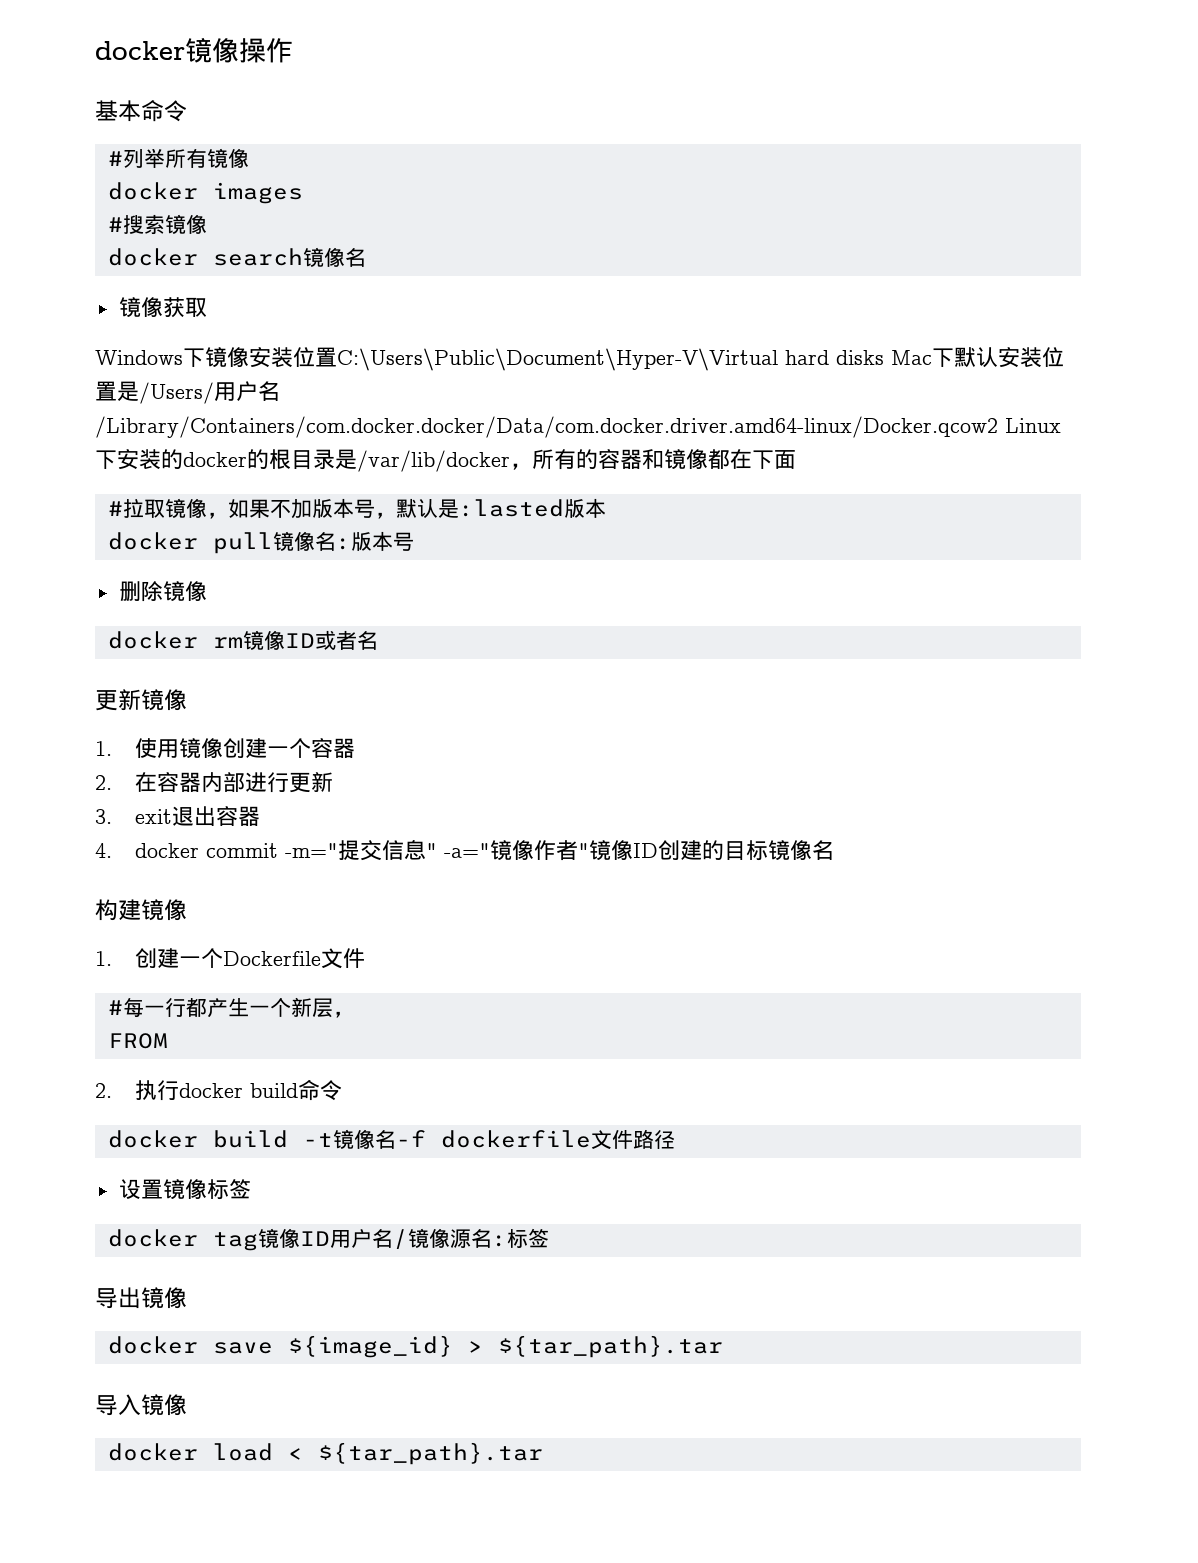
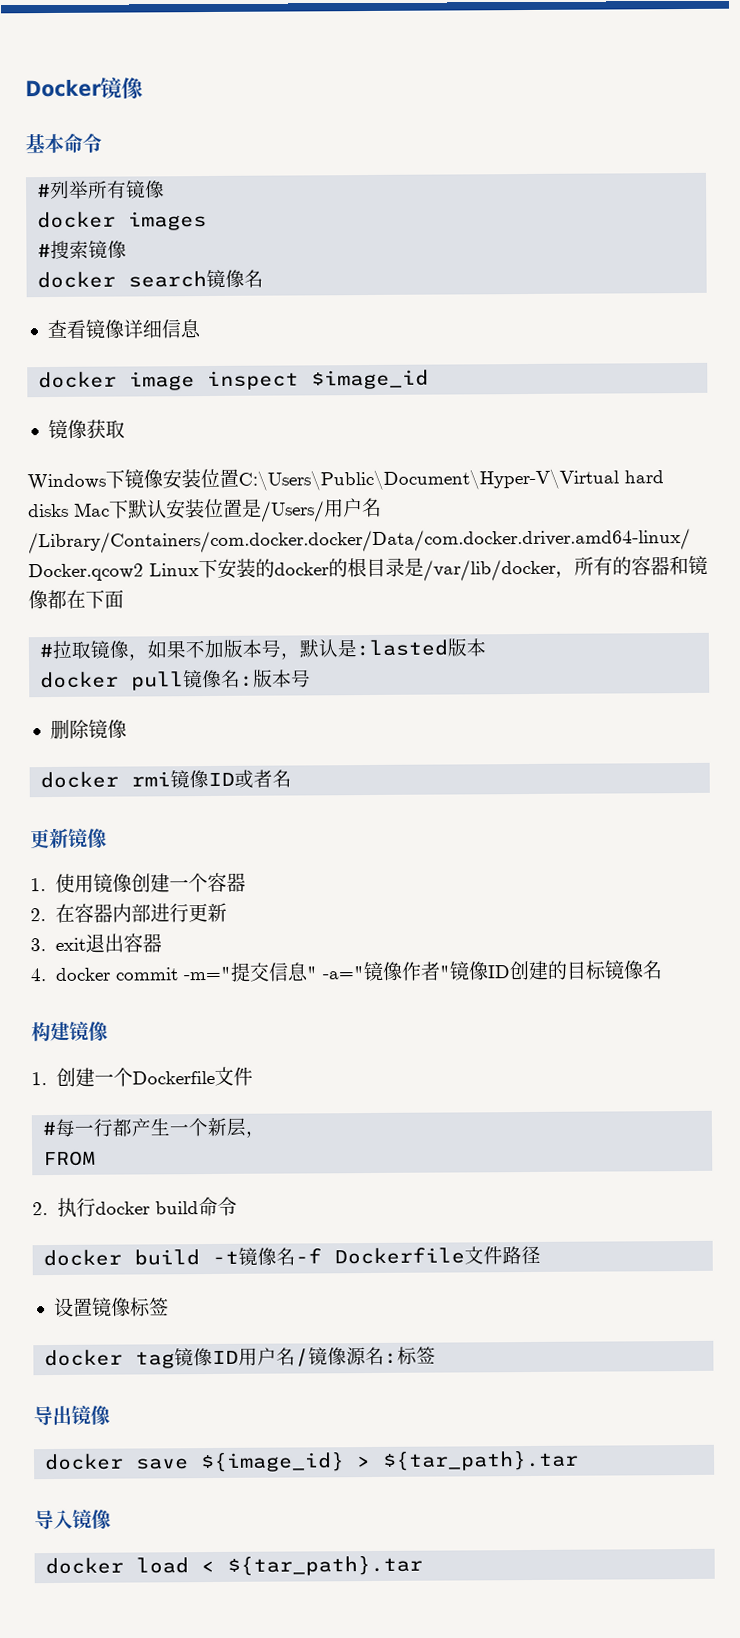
[95,37,293,63] docker镜像操作 -> [25,77,143,100] Docker镜像
(366, 257) none -> [46,319,201,339] [38,369,430,391] // 查看镜像详细信息 // docker image inspect $image_id
[212,637,243,648] rm -> [131,771,172,787] rmi
[440,1130,591,1148] dockerfile -> [334,1247,466,1265] Dockerfile

